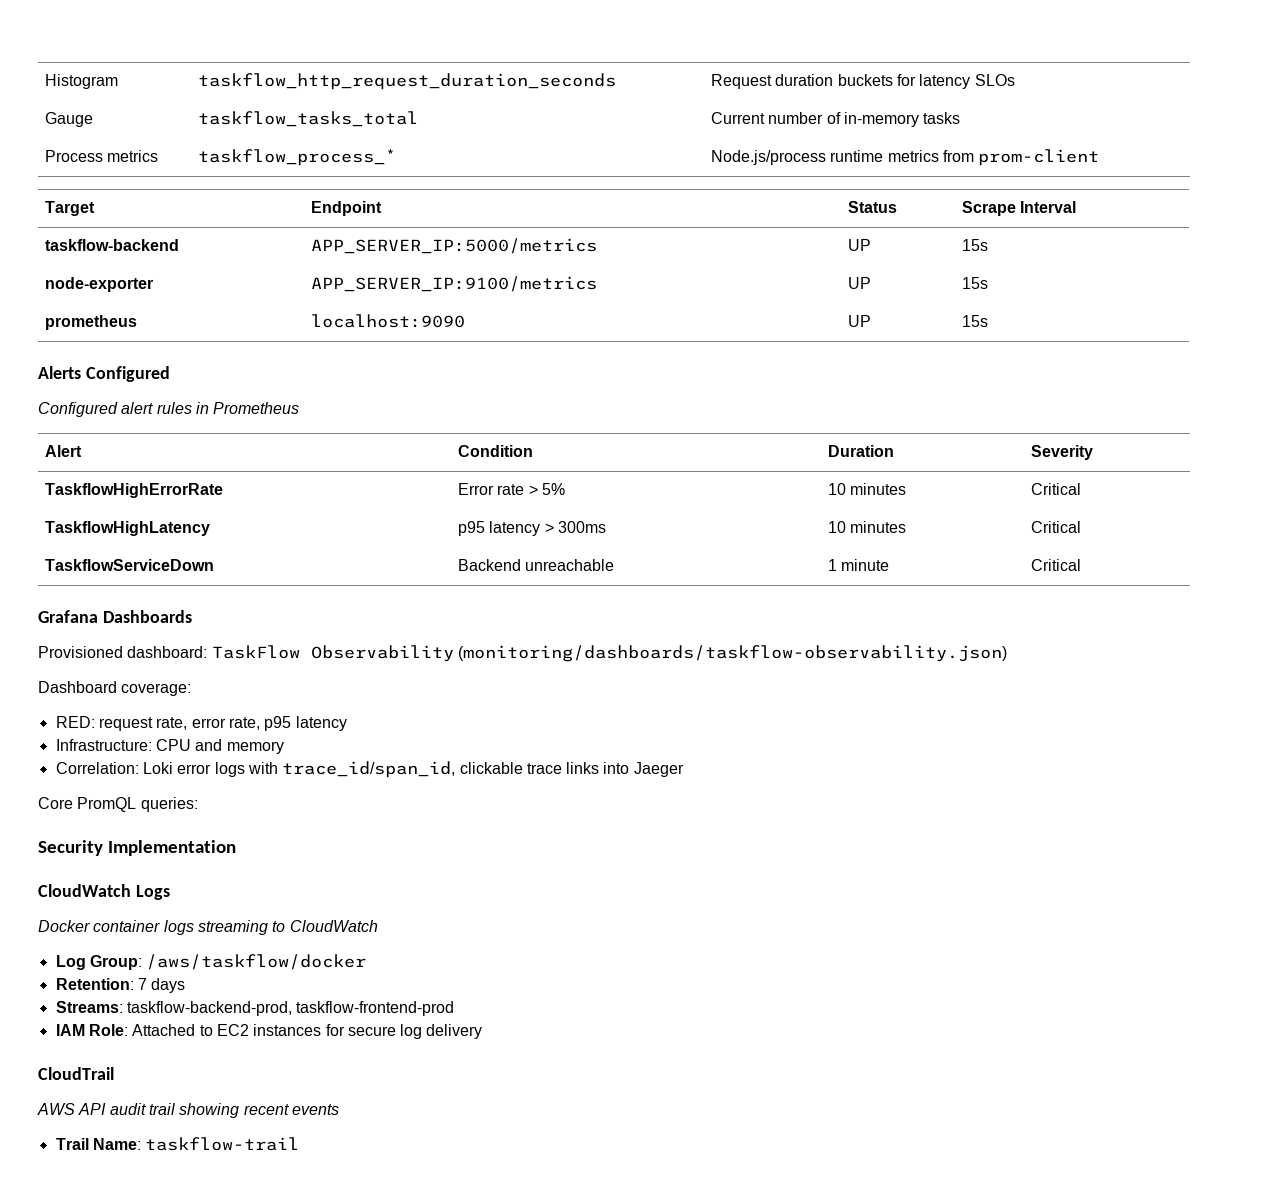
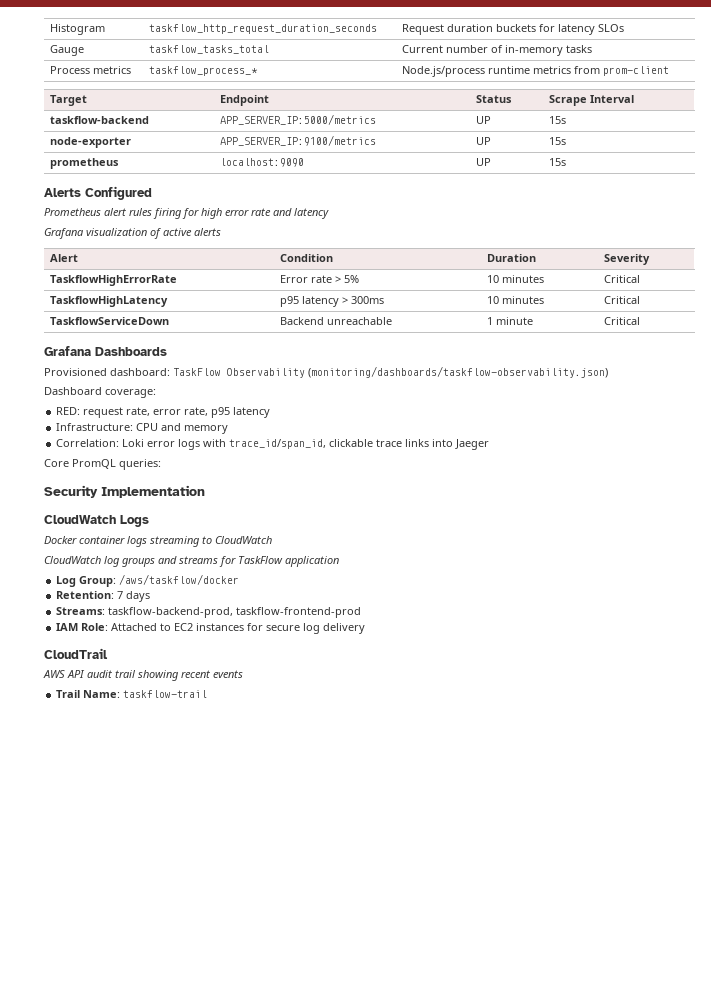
[38,402,118,417] Configured -> [44,208,101,216] Prometheus
[195,402,300,414] in Prometheus -> [153,208,329,219] [44,228,221,239] firing for high error rate and latency // Grafana visualization of active alerts
(378, 926) none -> [44,556,339,567] // CloudWatch log groups and streams for TaskFlow application

